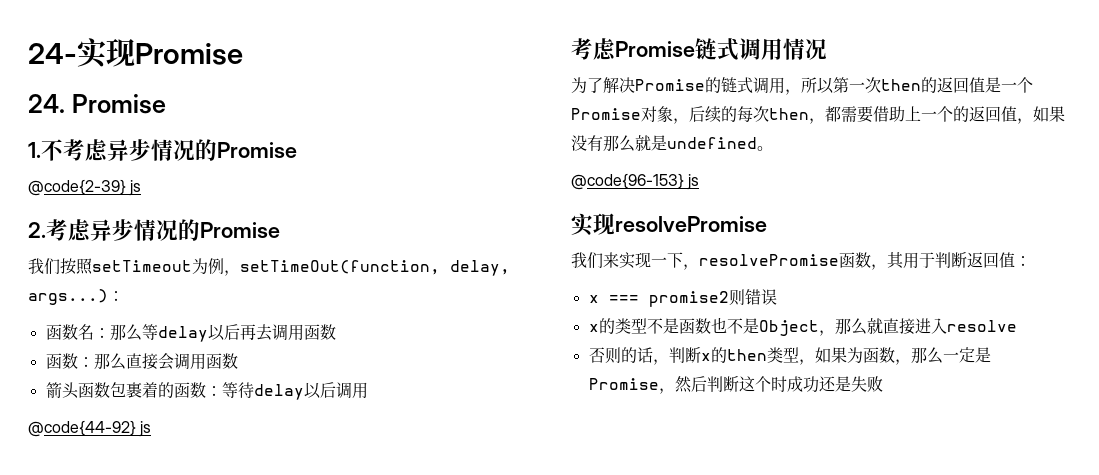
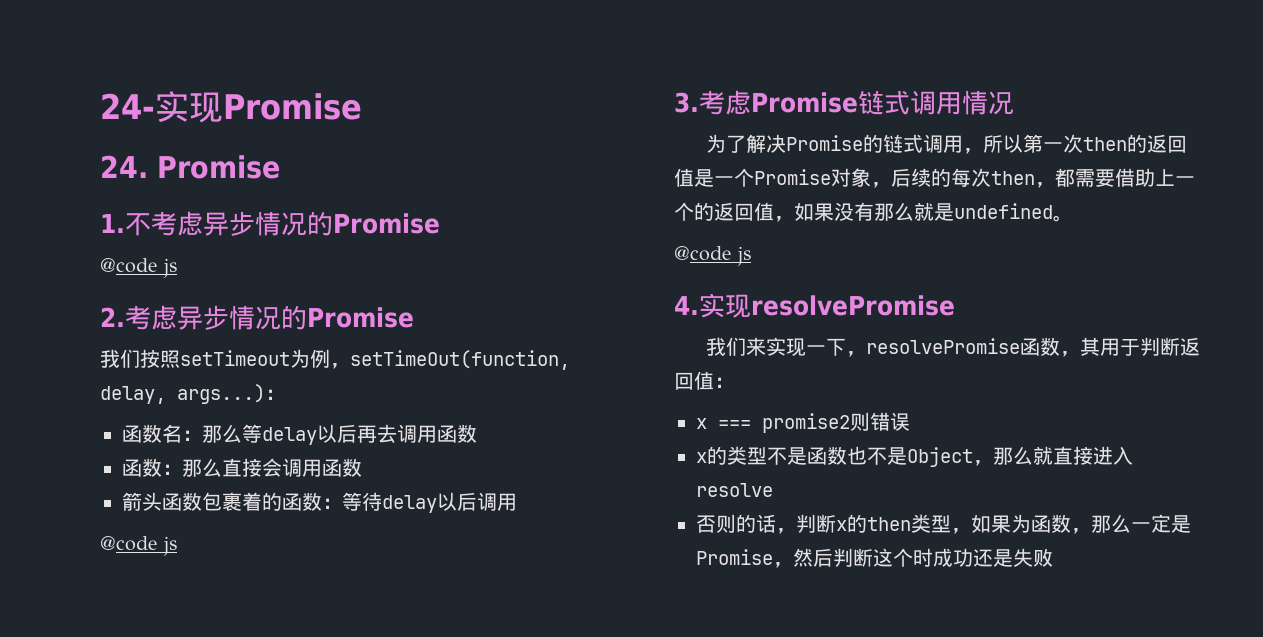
[28,179,126,196] @code{2-39} -> [100,258,157,273] @code
[28,420,152,437] @code{44-92} js // -> [100,536,177,556] [674,92,699,113] @code js // 3.
[571,173,700,190] @code{96-153} js // -> [674,246,751,266] [674,296,699,315] @code js // 4.

